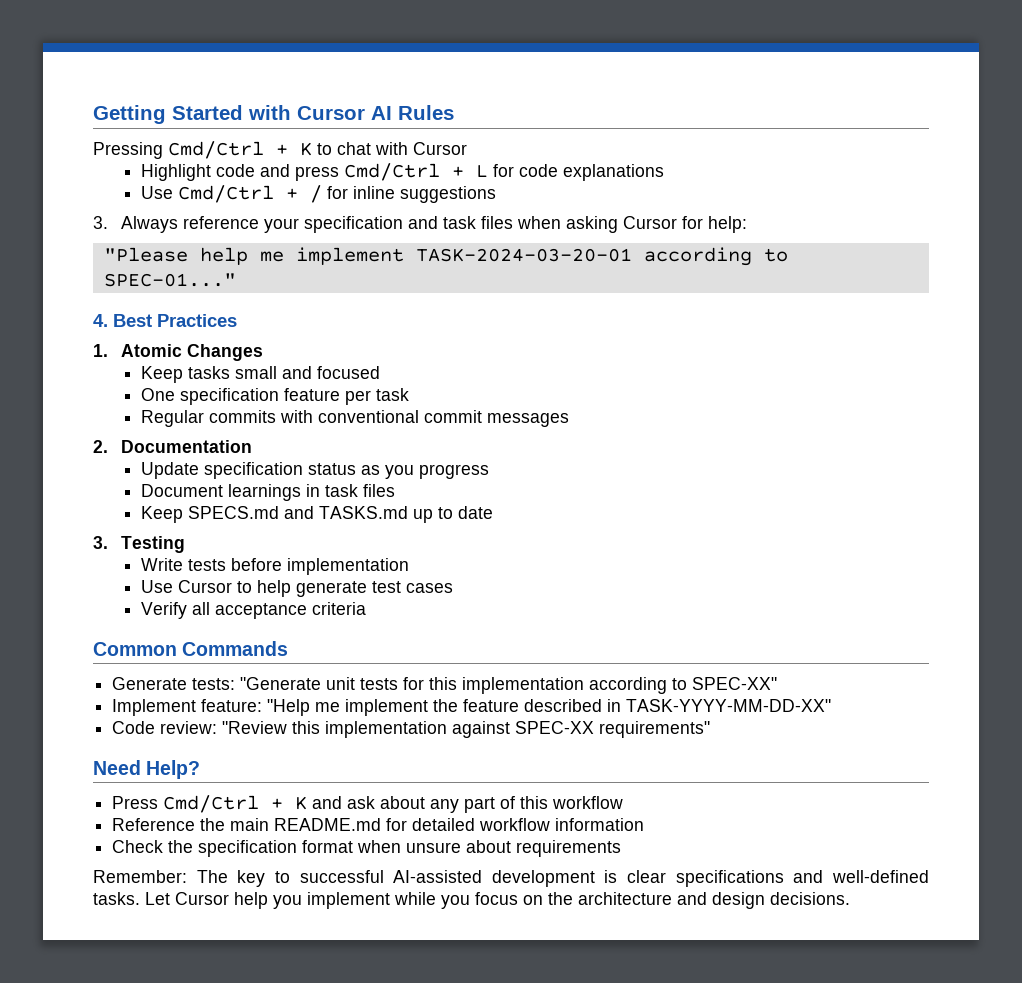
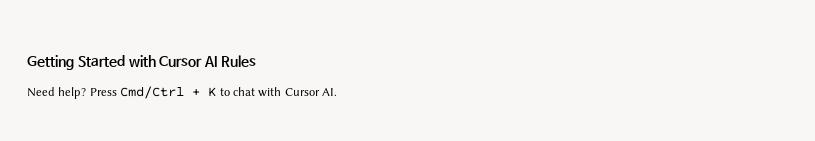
[93,142,163,159] Pressing -> [27,87,117,99] Need help? Press
[140,163,664,181] [140,185,496,203] [93,216,748,233] [103,247,788,266] [103,273,236,287] [93,314,237,327] [93,344,264,361] [140,366,380,383] [140,388,409,405] [140,410,569,427] [93,440,253,453] [140,462,489,479] [140,484,395,501] [140,506,493,523] [93,536,186,553] [140,558,409,575] [140,580,453,597] [140,602,366,619] [93,641,289,656] [112,677,778,694] [112,699,832,716] [112,721,711,738] [93,760,201,779] [112,795,624,813] [112,818,645,831] [112,840,622,857] [93,870,929,887] [93,892,850,909] // Highlight code and press Cmd/Ctrl + L for code explanations // Use Cmd/Ctrl + / for inline suggestions // 3. Always reference your specification and task files when asking Cursor for help: // "Please help me implement TASK-2024-03-20-01 according to SPEC-01..." // 4. Best Practices // 1. Atomic Changes // Keep tasks small and focused // One specification feature per task // Regular commits with conventional commit messages // 2. Documentation // Update specification status as you progress // Document learnings in task files // Keep SPECS.md and TASKS.md up to date // 3. Testing // Write tests before implementation // Use Cursor to help generate test cases // Verify all acceptance criteria // Common Commands // Generate tests: "Generate unit tests for this implementation according to SPEC-XX" // Implement feature: "Help me implement the feature described in TASK-YYYY-MM-DD-XX" // Code review: "Review this implementation against SPEC-XX requirements" // Need Help? // Press Cmd/Ctrl + K and ask about any part of this workflow // Reference the main README.md for detailed workflow information // Check the specification format when unsure about requirements // Remember: The key to successful AI-assisted development is clear specifications and well-defined tasks. Let Cursor help you implement while you focus on the architecture and design decisions. -> [322,88,337,96] AI.

